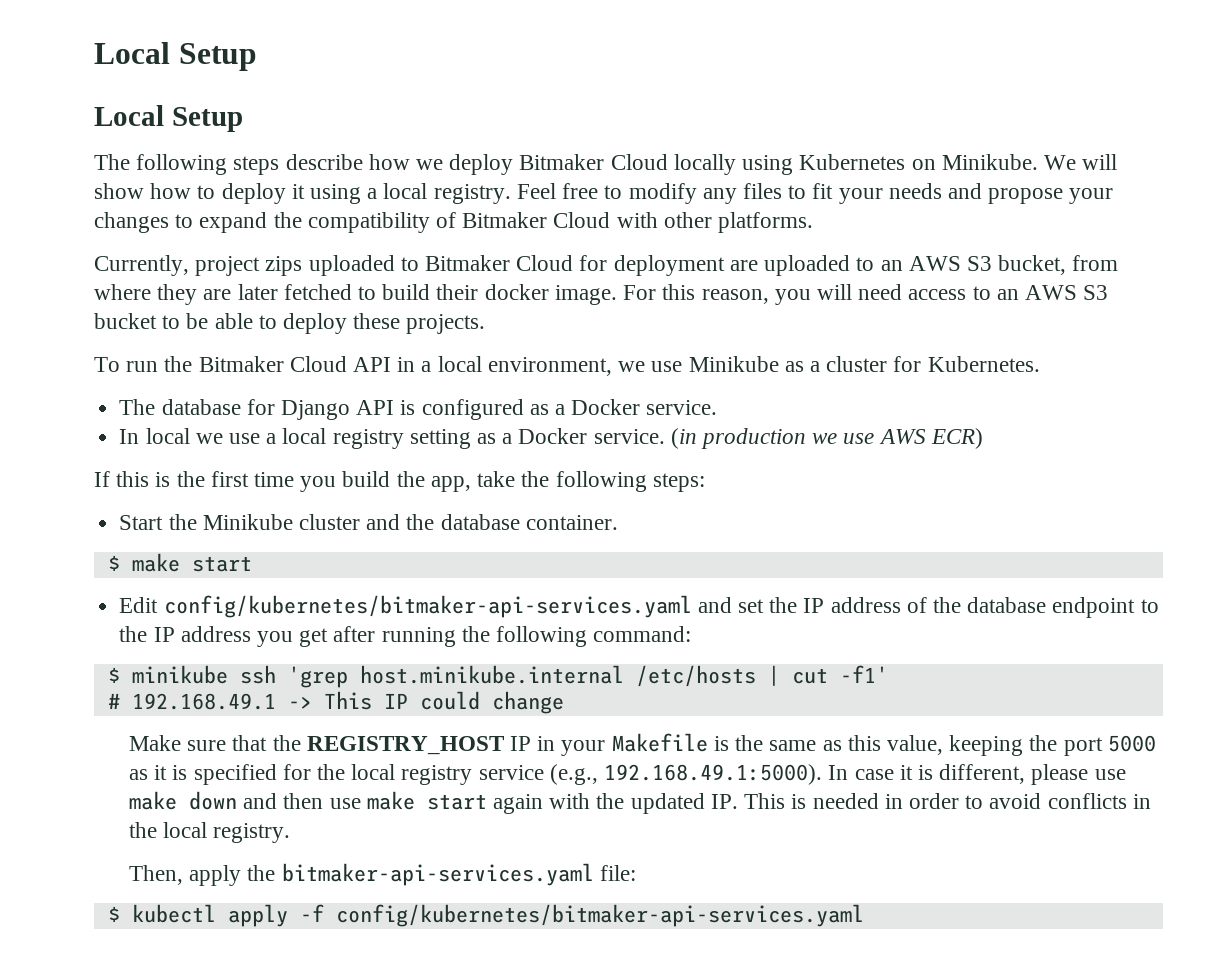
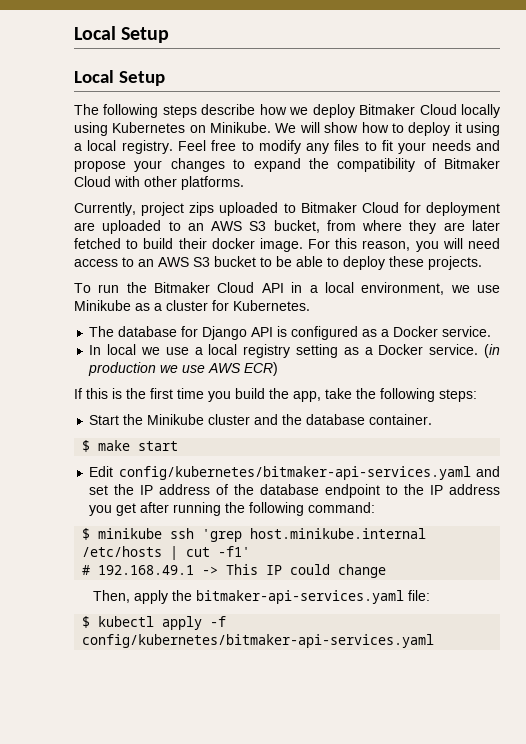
[128,733,1156,756] [128,764,1126,785] [128,791,1151,814] [128,822,291,843] // Make sure that the REGISTRY_HOST IP in your Makefile is the same as this value, keeping the port 5000 as it is specified for the local registry service (e.g., 192.168.49.1:5000). In case it is different, please use make down and then use make start again with the updated IP. This is needed in order to avoid conflicts in the local registry. -> (387, 571) none

